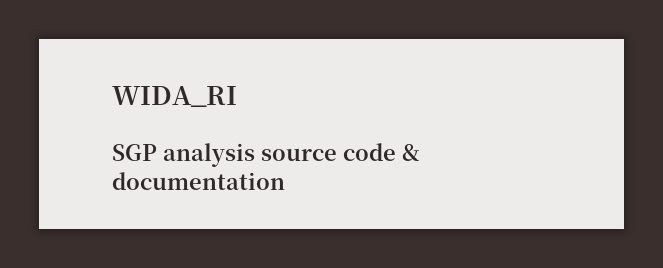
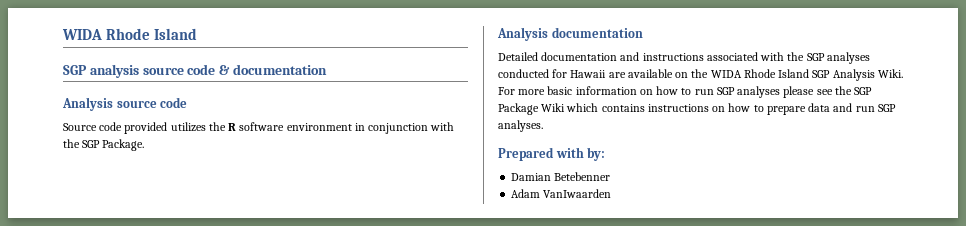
[112,86,237,107] WIDA_RI -> [62,28,198,40] WIDA Rhode Island
(285, 181) none -> [62,97,188,111] [63,122,455,134] [63,139,145,151] [497,27,643,41] [498,52,870,64] [498,69,903,81] [498,86,873,98] [498,103,896,115] [498,120,543,132] [498,147,606,161] [511,172,611,181] [511,189,612,198] // Analysis source code // Source code provided utilizes the R software environment in conjunction with the SGP Package. // Analysis documentation // Detailed documentation and instructions associated with the SGP analyses conducted for Hawaii are available on the WIDA Rhode Island SGP Analysis Wiki. For more basic information on how to run SGP analyses please see the SGP Package Wiki which contains instructions on how to prepare data and run SGP analyses. // Prepared with by: // Damian Betebenner // Adam VanIwaarden

